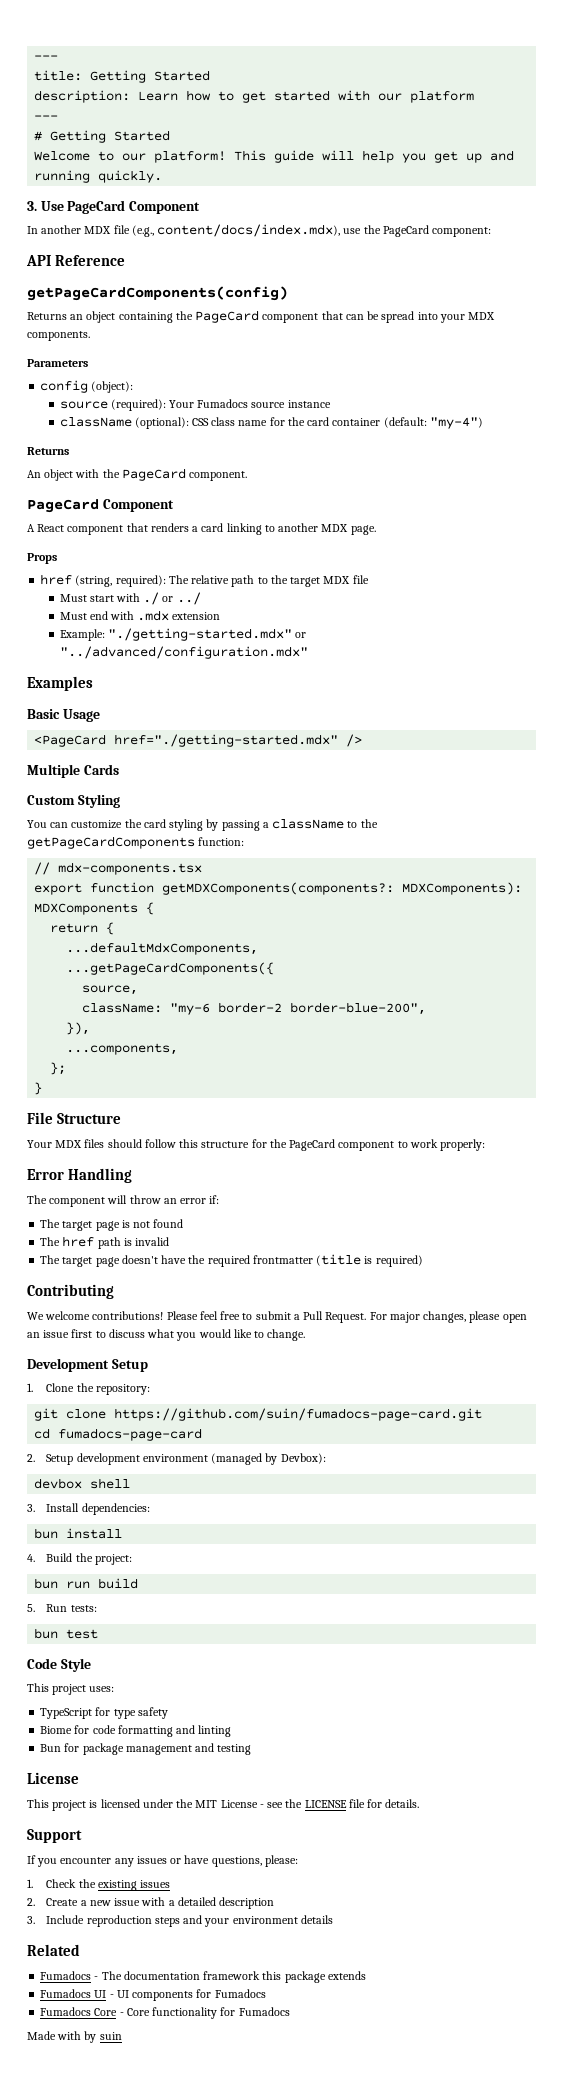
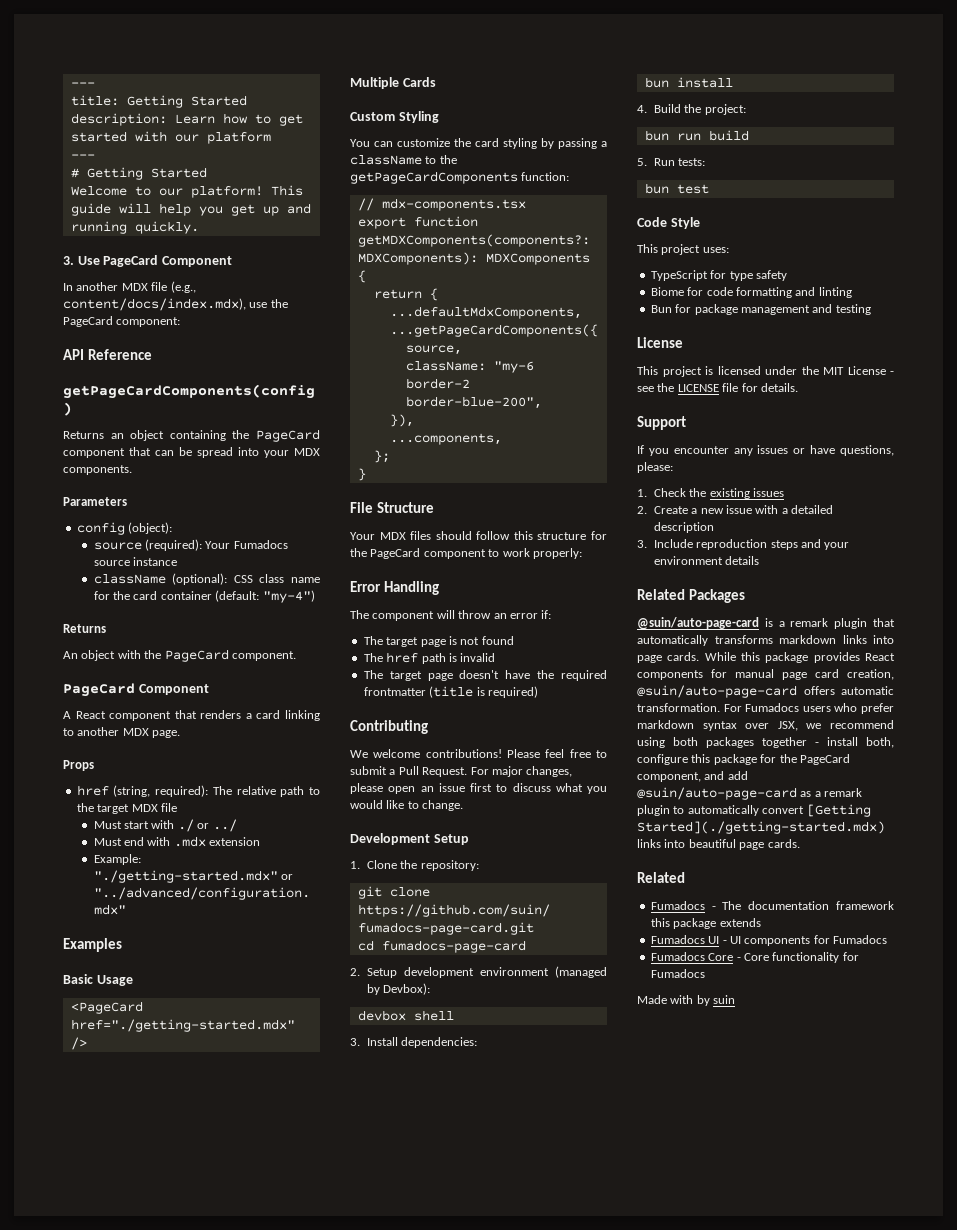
(333, 1919) none -> [637,589,745,603] [637,617,895,630] [637,635,894,646] [637,652,895,663] [637,669,894,680] [637,685,894,698] [637,703,894,714] [637,720,894,731] [637,737,894,748] [637,754,850,765] [637,771,748,782] [637,787,863,800] [637,804,871,817] [637,821,885,834] [637,839,800,850] // Related Packages // @suin/auto-page-card is a remark plugin that automatically transforms markdown links into page cards. While this package provides React components for manual page card creation, @suin/auto-page-card offers automatic transformation. For Fumadocs users who prefer markdown syntax over JSX, we recommend using both packages together - install both, configure this package for the PageCard component, and add @suin/auto-page-card as a remark plugin to automatically convert [Getting Started](./getting-started.mdx) links into beautiful page cards.

